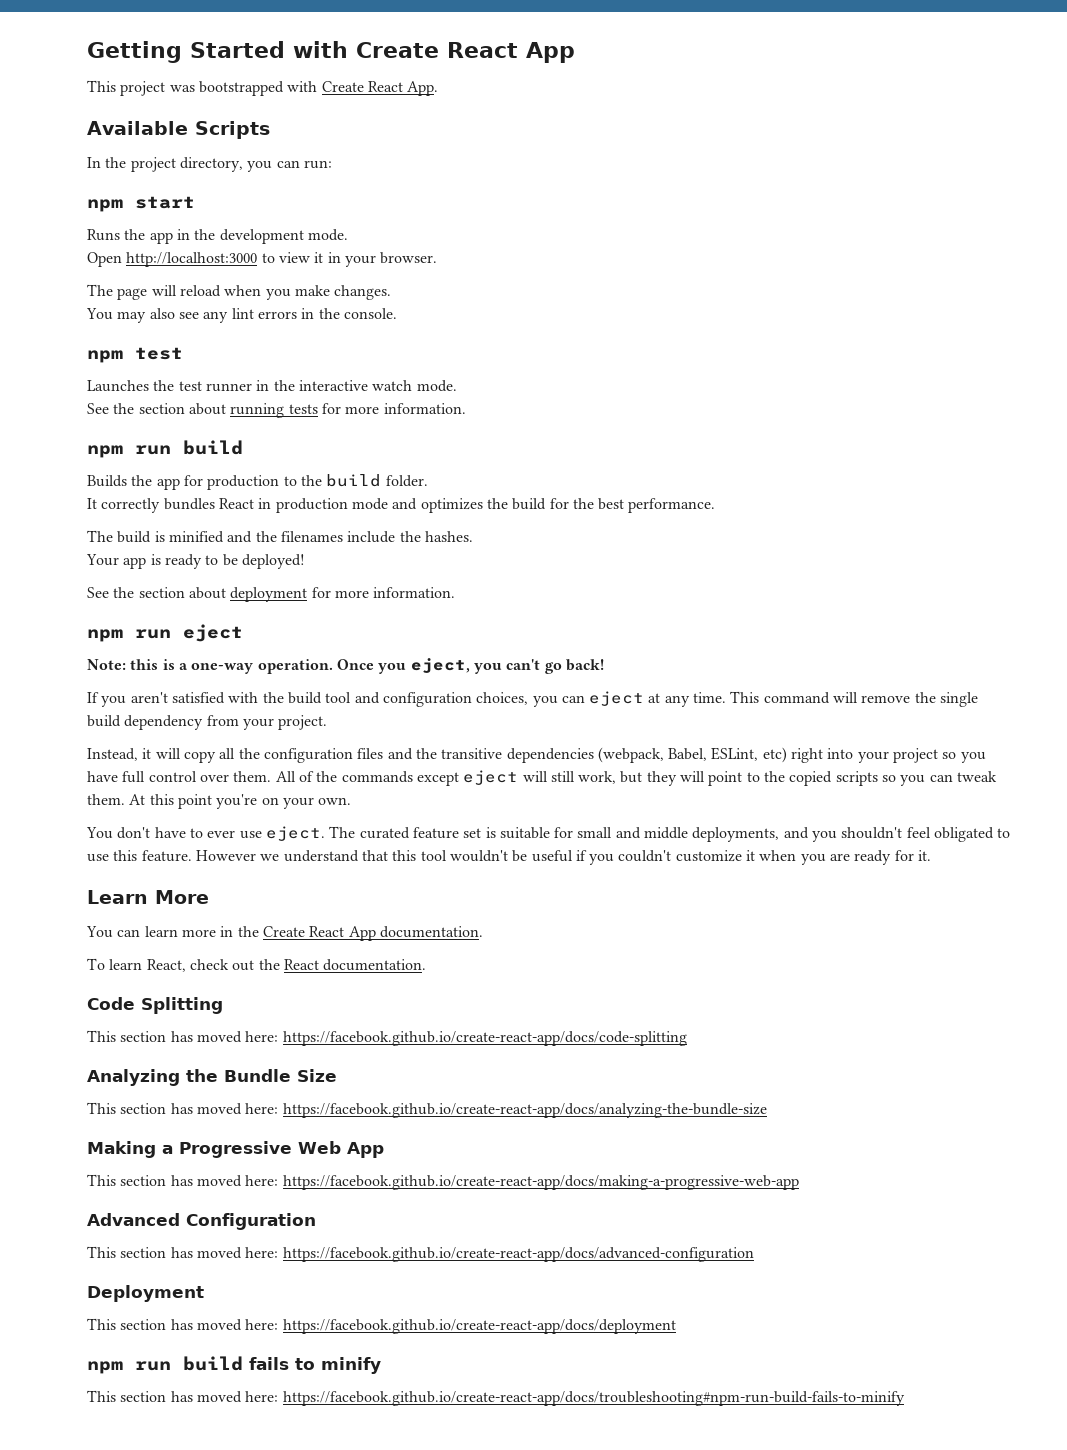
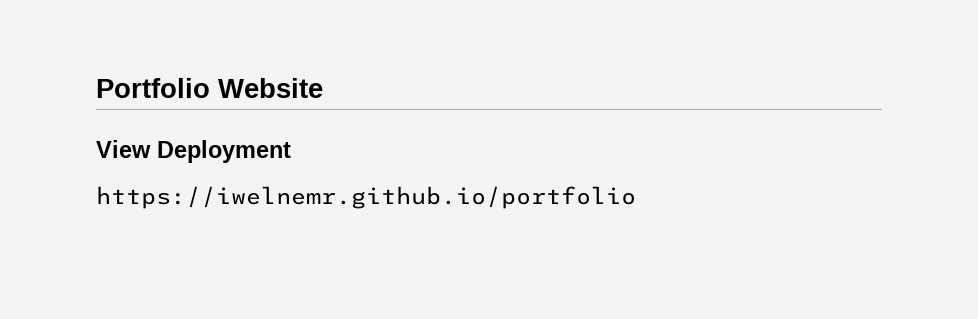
[87,41,575,63] [87,80,439,96] [87,121,270,139] [87,157,332,172] [87,196,195,212] [87,229,348,244] [87,252,438,267] [87,284,392,300] [86,308,397,323] [87,347,183,363] [87,380,457,392] [87,403,466,418] [87,440,243,458] [87,474,428,490] [87,498,716,513] [87,530,473,543] [86,554,305,569] [87,587,456,602] [87,624,243,642] [87,658,604,674] [87,691,979,707] [87,715,328,730] [87,747,986,763] [87,770,998,786] [87,794,352,809] [86,826,1011,842] [87,850,932,865] [87,890,209,904] [86,926,483,941] [87,958,427,972] [87,997,223,1014] [87,1030,687,1046] [87,1069,337,1086] [87,1102,767,1118] [87,1141,384,1158] [87,1174,799,1190] [87,1213,316,1230] [87,1246,754,1262] [87,1285,204,1302] [87,1318,676,1334] [87,1356,381,1374] [87,1390,905,1406] Getting Started with Create React App // This project was bootstrapped with Create React App. // Available Scripts // In the project directory, you can run: // npm start // Runs the app in the development mode. // Open http://localhost:3000 to view it in your browser. // The page will reload when you make changes. // You may also see any lint errors in the console. // npm test // Launches the test runner in the interactive watch mode. // See the section about running tests for more information. // npm run build // Builds the app for production to the build folder. // It correctly bundles React in production mode and optimizes the build for the best performance. // The build is minified and the filenames include the hashes. // Your app is ready to be deployed! // See the section about deployment for more information. // npm run eject // Note: this is a one-way operation. Once you eject, you can't go back! // If you aren't satisfied with the build tool and configuration choices, you can eject at any time. This command will remove the single build dependency from your project. // Instead, it will copy all the configuration files and the transitive dependencies (webpack, Babel, ESLint, etc) right into your project so you have full control over them. All of the commands except eject will still work, but they will point to the copied scripts so you can tweak them. At this point you're on your own. // You don't have to ever use eject. The curated feature set is suitable for small and middle deployments, and you shouldn't feel obligated to use this feature. However we understand that this tool wouldn't be useful if you couldn't customize it when you are ready for it. // Learn More // You can learn more in the Create React App documentation. // To learn React, check out the React documentation. // Code Splitting // This section has moved here: https://facebook.github.io/create-react-app/docs/code-splitting // Analyzing the Bundle Size // This section has moved here: https://facebook.github.io/create-react-app/docs/analyzing-the-bundle-size // Making a Progressive Web App // This section has moved here: https://facebook.github.io/create-react-app/docs/making-a-progressive-web-app // Advanced Configuration // This section has moved here: https://facebook.github.io/create-react-app/docs/advanced-configuration // Deployment // This section has moved here: https://facebook.github.io/create-react-app/docs/deployment // npm run build fails to minify // This section has moved here: https://facebook.github.io/create-react-app/docs/troubleshooting#npm-run-build-fails-to-minify -> [96,78,323,98] [96,140,291,163] [96,186,636,209] Portfolio Website // View Deployment // https://iwelnemr.github.io/portfolio

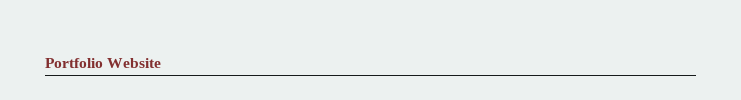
[96,140,291,163] [96,186,636,209] // View Deployment // https://iwelnemr.github.io/portfolio -> (162, 63) none

